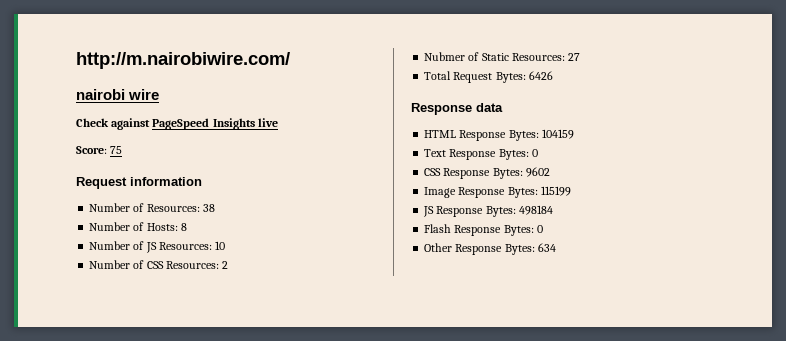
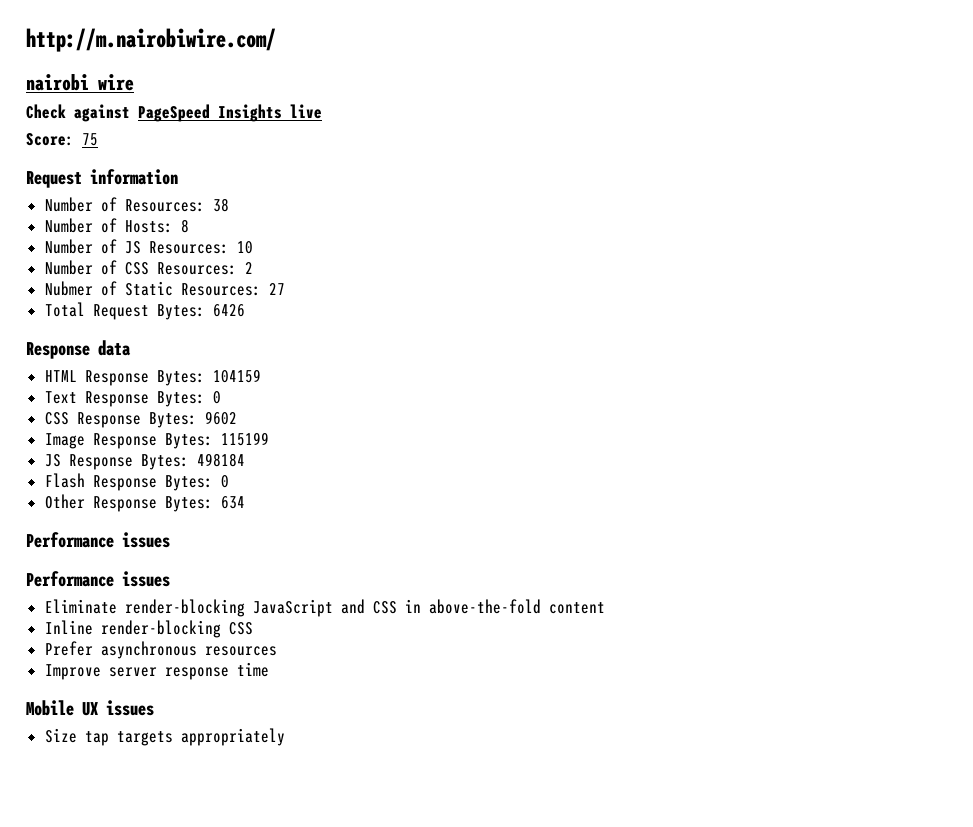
(556, 247) none -> [26,532,170,548] [26,571,170,587] [44,599,605,617] [44,620,253,638] [44,641,277,659] [44,662,269,680] [26,700,154,716] [44,728,285,746] // Performance issues // Performance issues // Eliminate render-blocking JavaScript and CSS in above-the-fold content // Inline render-blocking CSS // Prefer asynchronous resources // Improve server response time // Mobile UX issues // Size tap targets appropriately

